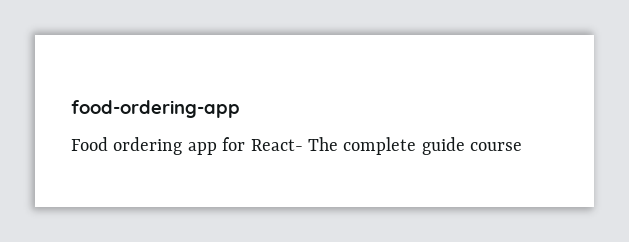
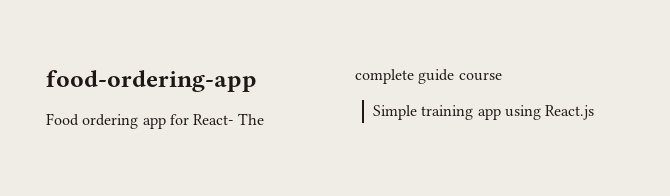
(523, 146) none -> [372,105,595,120] // Simple training app using React.js

